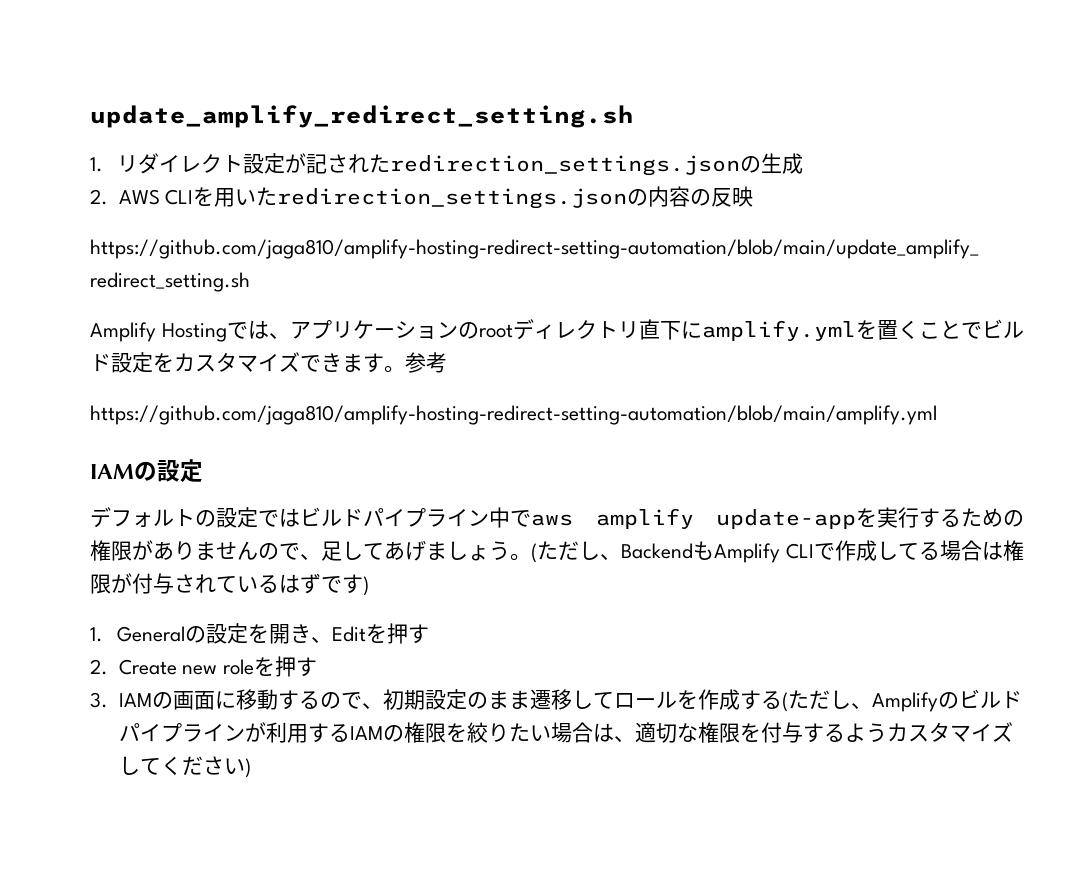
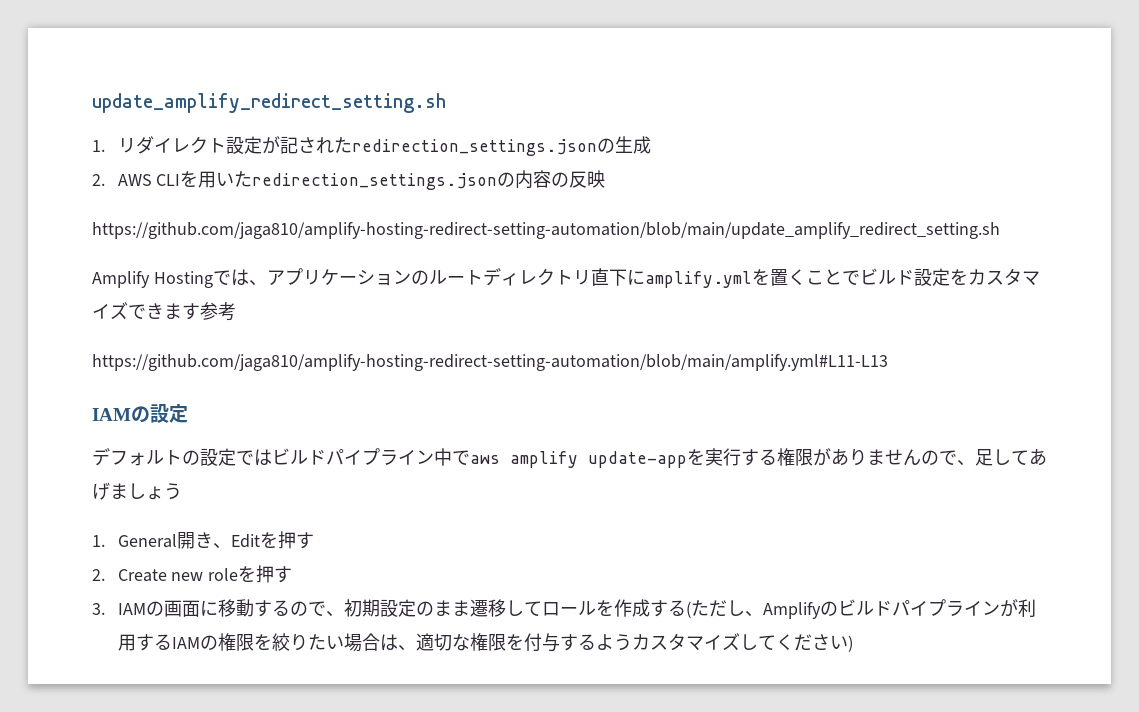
[479,324,513,338] root -> [428,270,483,285] ルート
[384,365,405,373] 。 -> (200, 311) none
[90,405,937,425] https://github.com/jaga810/amplify-hosting-redirect-setting-automation/blob/main/amplify.yml -> [92,354,888,371] https://github.com/jaga810/amplify-hosting-redirect-setting-automation/blob/main/amplify.yml#L11-L13
[961,508,1024,527] ための -> (777, 457) none
[510,540,1024,563] [90,573,369,596] 。(ただし、BackendもAmplify CLIで作成してる場合は権限が付与されているはずです) -> (182, 491) none
[184,623,269,644] の設定を -> (177, 541) none

